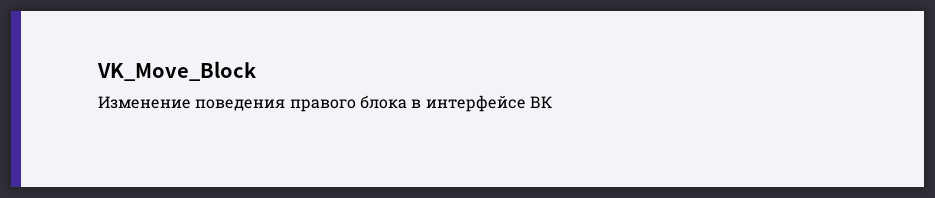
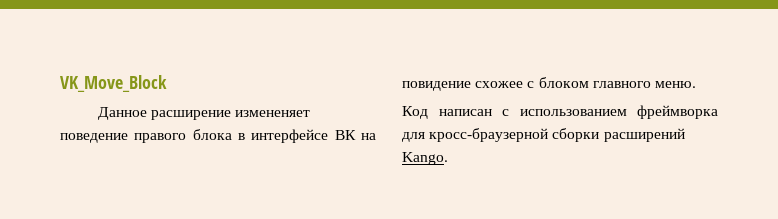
[98,96,286,111] Изменение поведения -> [97,107,311,120] [60,133,128,143] Данное расширение измененяет поведение
(552, 102) none -> [361,133,376,140] [402,77,696,91] [402,105,718,119] [402,128,685,142] [402,152,448,165] на повидение схожее с блоком главного меню. // Код написан с использованием фреймворка для кросс-браузерной сборки расширений Kango.

